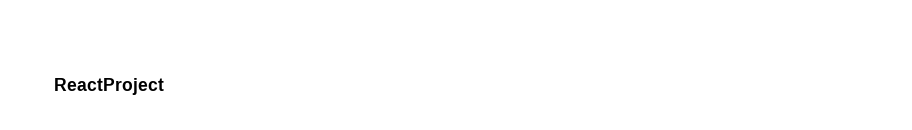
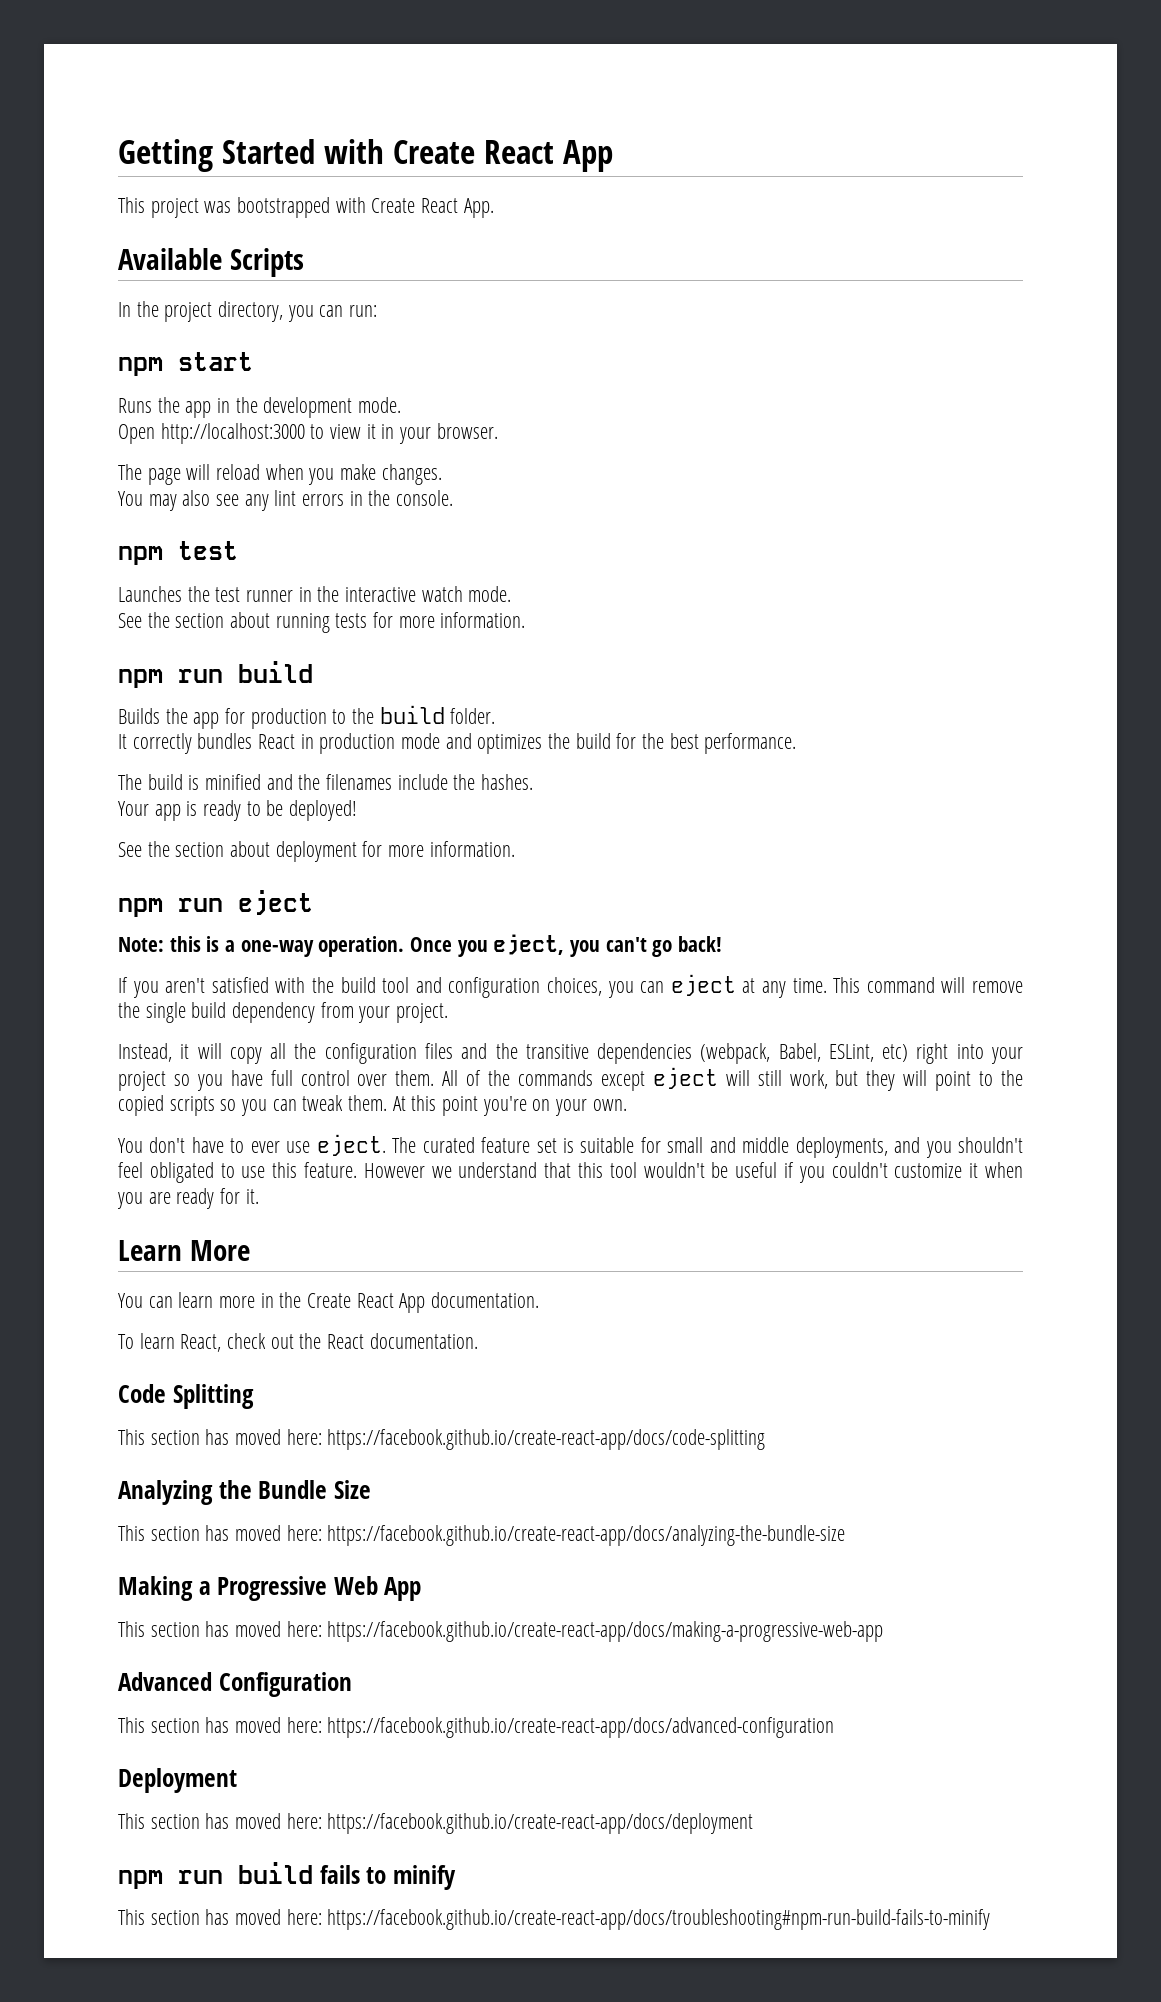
[54,78,164,95] ReactProject -> [118,139,613,172] [118,197,494,218] [118,248,304,277] [118,301,378,322] [118,352,253,376] [118,397,402,418] [118,423,498,444] [118,464,442,485] [118,490,454,511] [118,541,238,565] [118,586,512,602] [118,612,526,633] [118,661,313,688] [118,705,496,729] [118,733,797,754] [118,774,534,790] [118,800,358,821] [118,841,515,862] [118,890,313,917] [118,934,723,957] [118,974,1024,998] [118,1002,449,1023] [118,1043,1024,1064] [118,1067,1023,1091] [118,1095,627,1116] [118,1134,1023,1158] [118,1162,1023,1183] [117,1188,259,1209] [118,1240,250,1261] [118,1292,540,1313] [118,1333,478,1352] [118,1384,254,1409] [118,1429,766,1450] [118,1480,371,1505] [118,1525,846,1546] [118,1576,422,1601] [118,1621,884,1642] [118,1672,352,1697] [118,1717,835,1738] [118,1768,237,1793] [118,1813,754,1834] [118,1862,456,1890] [118,1909,991,1930] Getting Started with Create React App // This project was bootstrapped with Create React App. // Available Scripts // In the project directory, you can run: // npm start // Runs the app in the development mode. // Open http://localhost:3000 to view it in your browser. // The page will reload when you make changes. // You may also see any lint errors in the console. // npm test // Launches the test runner in the interactive watch mode. // See the section about running tests for more information. // npm run build // Builds the app for production to the build folder. // It correctly bundles React in production mode and optimizes the build for the best performance. // The build is minified and the filenames include the hashes. // Your app is ready to be deployed! // See the section about deployment for more information. // npm run eject // Note: this is a one-way operation. Once you eject, you can't go back! // If you aren't satisfied with the build tool and configuration choices, you can eject at any time. This command will remove the single build dependency from your project. // Instead, it will copy all the configuration files and the transitive dependencies (webpack, Babel, ESLint, etc) right into your project so you have full control over them. All of the commands except eject will still work, but they will point to the copied scripts so you can tweak them. At this point you're on your own. // You don't have to ever use eject. The curated feature set is suitable for small and middle deployments, and you shouldn't feel obligated to use this feature. However we understand that this tool wouldn't be useful if you couldn't customize it when you are ready for it. // Learn More // You can learn more in the Create React App documentation. // To learn React, check out the React documentation. // Code Splitting // This section has moved here: https://facebook.github.io/create-react-app/docs/code-splitting // Analyzing the Bundle Size // This section has moved here: https://facebook.github.io/create-react-app/docs/analyzing-the-bundle-size // Making a Progressive Web App // This section has moved here: https://facebook.github.io/create-react-app/docs/making-a-progressive-web-app // Advanced Configuration // This section has moved here: https://facebook.github.io/create-react-app/docs/advanced-configuration // Deployment // This section has moved here: https://facebook.github.io/create-react-app/docs/deployment // npm run build fails to minify // This section has moved here: https://facebook.github.io/create-react-app/docs/troubleshooting#npm-run-build-fails-to-minify

